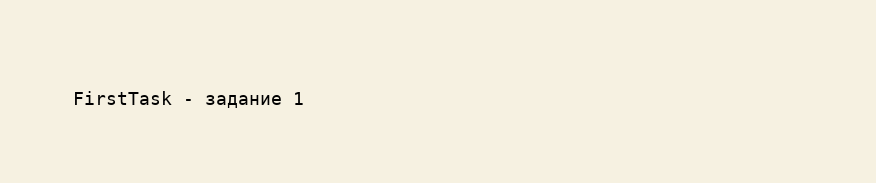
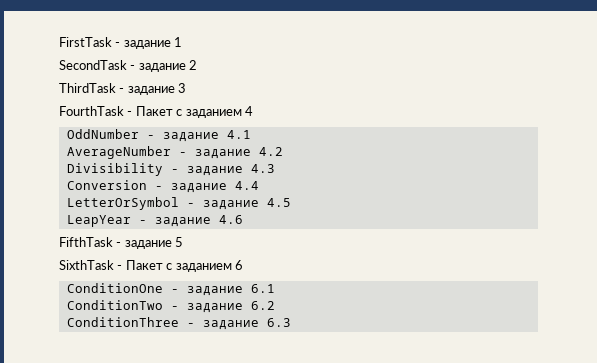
(304, 98) none -> [59,60,198,72] [59,83,187,95] [59,106,253,118] [66,129,251,142] [66,146,283,159] [66,163,275,176] [66,180,259,193] [66,197,291,210] [66,215,243,227] [59,237,184,249] [59,260,243,272] [66,283,275,296] [66,300,275,313] [66,317,291,330] // SecondTask - задание 2 // ThirdTask - задание 3 // FourthTask - Пакет с заданием 4 // OddNumber - задание 4.1 // AverageNumber - задание 4.2 // Divisibility - задание 4.3 // Conversion - задание 4.4 // LetterOrSymbol - задание 4.5 // LeapYear - задание 4.6 // FifthTask - задание 5 // SixthTask - Пакет с заданием 6 // ConditionOne - задание 6.1 // ConditionTwo - задание 6.2 // ConditionThree - задание 6.3

